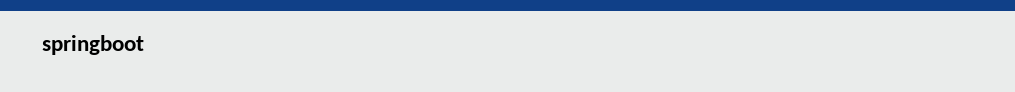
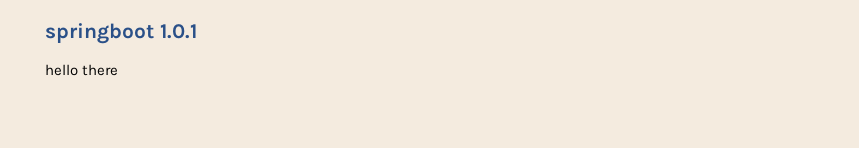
(144, 45) none -> [159,24,197,39] [45,64,119,76] 1.0.1 // hello there

